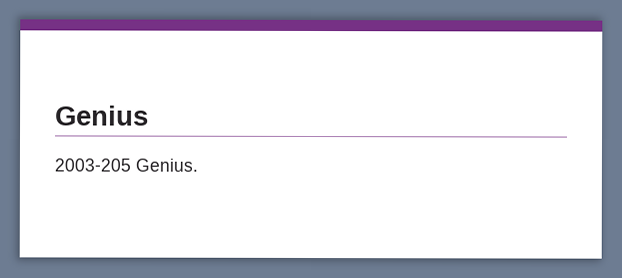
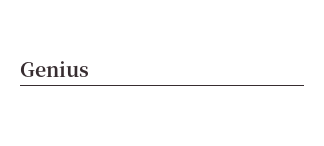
[54,158,198,172] // 2003-205 Genius. -> (89, 69) none

